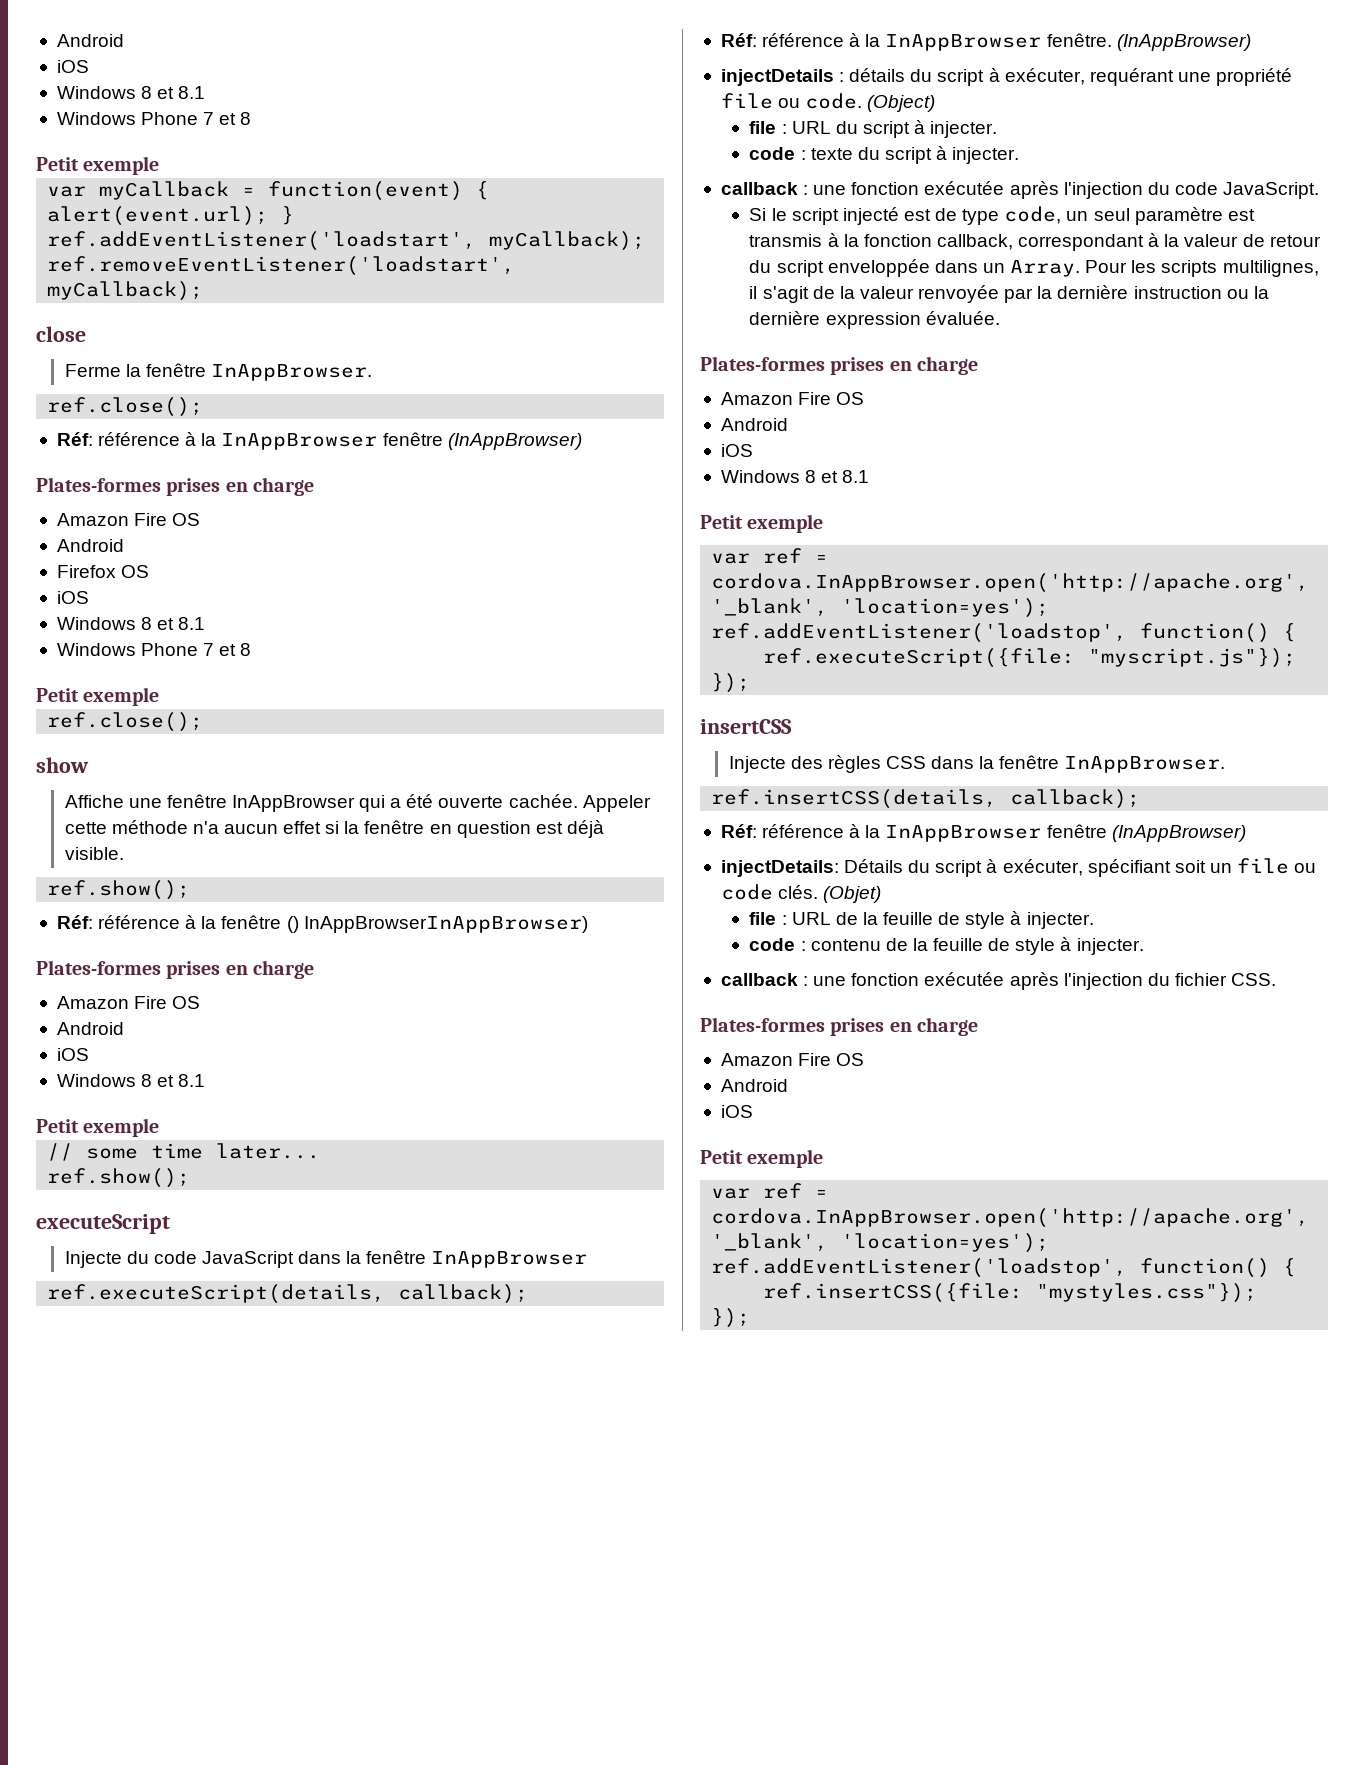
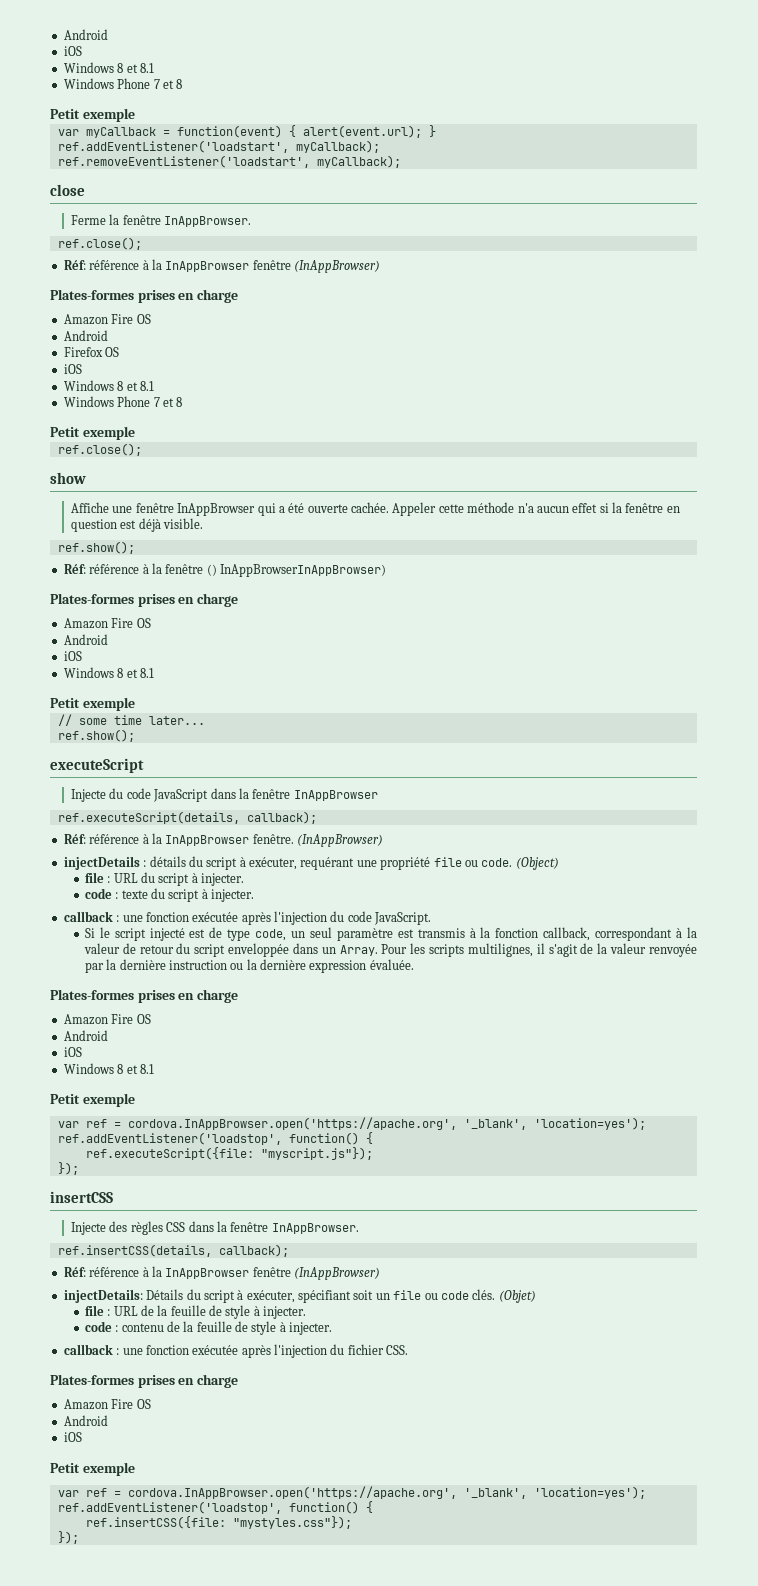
[711,573,1310,593] cordova.InAppBrowser.open('http://apache.org', -> [127,1117,457,1130] cordova.InAppBrowser.open('https://apache.org',
[711,1208,1310,1228] cordova.InAppBrowser.open('http://apache.org', -> [127,1486,457,1499] cordova.InAppBrowser.open('https://apache.org',

